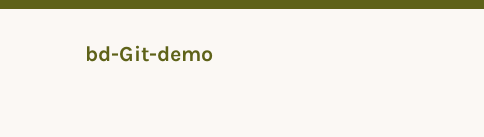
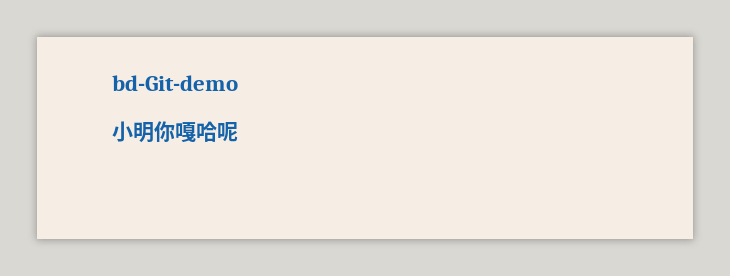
(213, 53) none -> [112,121,238,143] // 小明你嘎哈呢

